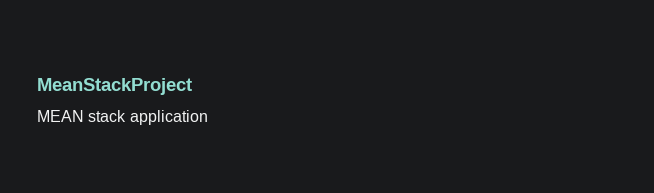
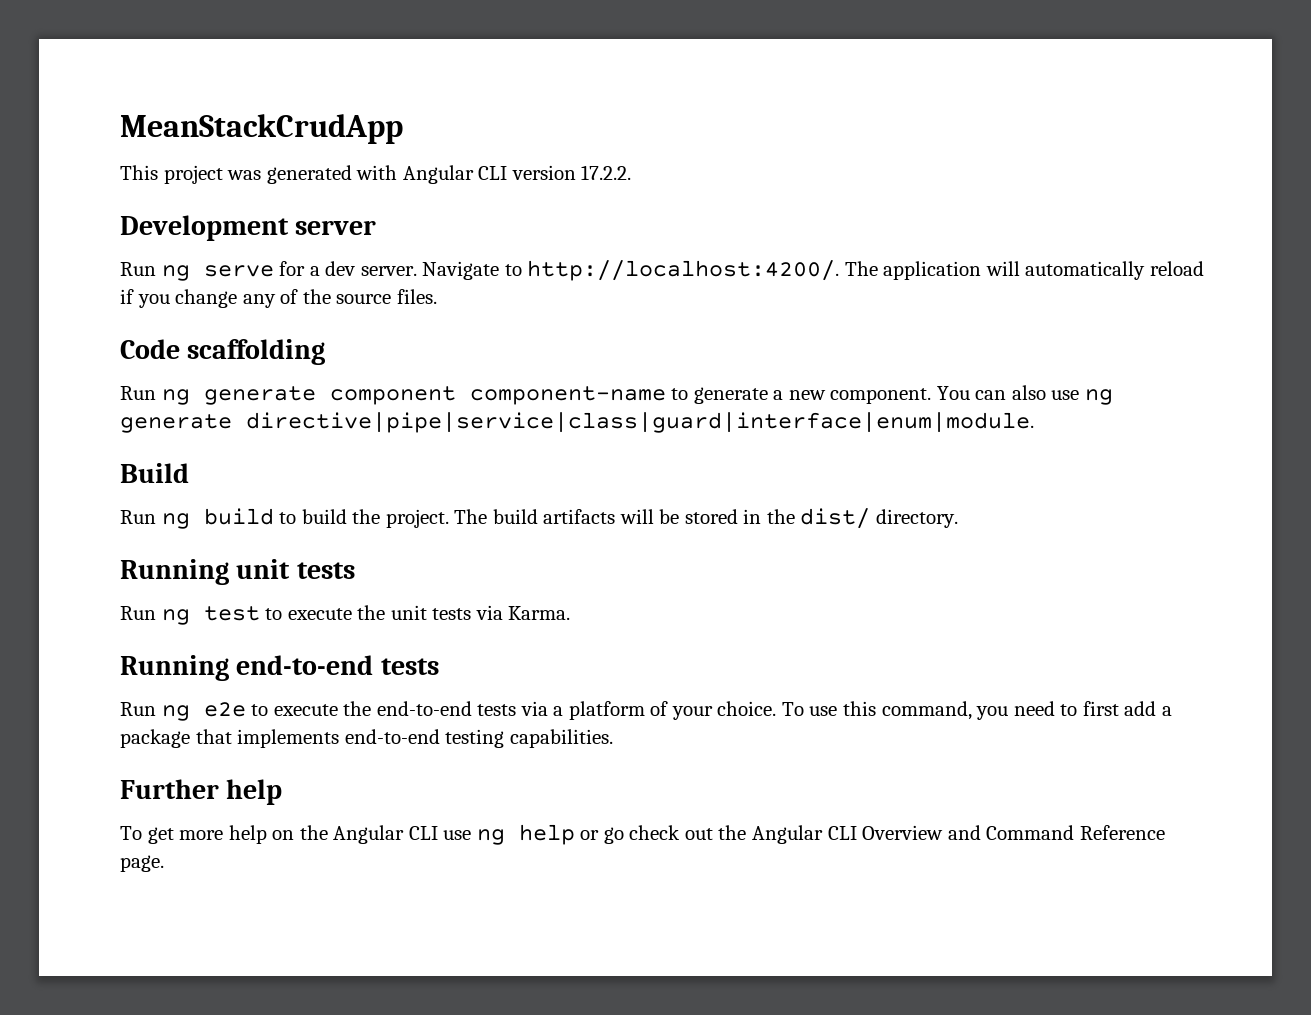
[37,78,192,95] [37,110,208,125] MeanStackProject // MEAN stack application -> [120,114,403,144] [120,165,632,184] [120,215,377,241] [120,260,1204,281] [120,289,437,308] [120,339,326,365] [120,385,1113,405] [120,412,1034,433] [120,463,189,483] [120,508,959,529] [120,559,355,585] [120,605,571,625] [120,655,439,681] [120,701,1172,721] [120,729,613,748] [120,779,283,805] [120,824,1165,845] [120,855,164,872] MeanStackCrudApp // This project was generated with Angular CLI version 17.2.2. // Development server // Run ng serve for a dev server. Navigate to http://localhost:4200/. The application will automatically reload if you change any of the source files. // Code scaffolding // Run ng generate component component-name to generate a new component. You can also use ng generate directive|pipe|service|class|guard|interface|enum|module. // Build // Run ng build to build the project. The build artifacts will be stored in the dist/ directory. // Running unit tests // Run ng test to execute the unit tests via Karma. // Running end-to-end tests // Run ng e2e to execute the end-to-end tests via a platform of your choice. To use this command, you need to first add a package that implements end-to-end testing capabilities. // Further help // To get more help on the Angular CLI use ng help or go check out the Angular CLI Overview and Command Reference page.

